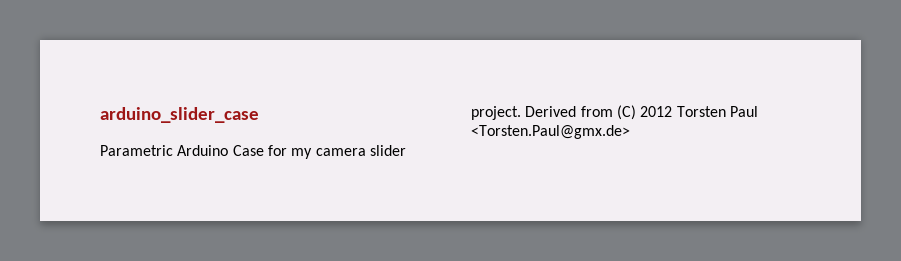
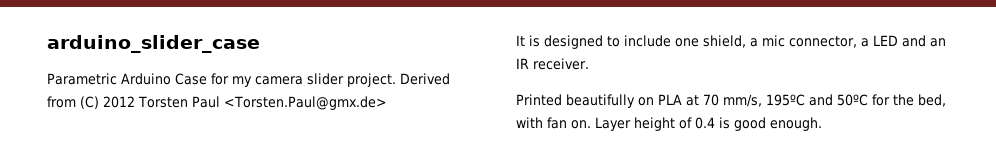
(630, 132) none -> [516,35,946,49] [516,58,589,70] [516,94,946,108] [516,117,822,131] // It is designed to include one shield, a mic connector, a LED and an IR receiver. // Printed beautifully on PLA at 70 mm/s, 195ºC and 50ºC for the bed, with fan on. Layer height of 0.4 is good enough.

